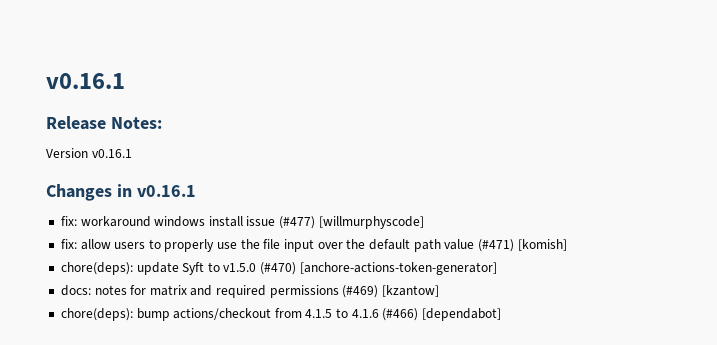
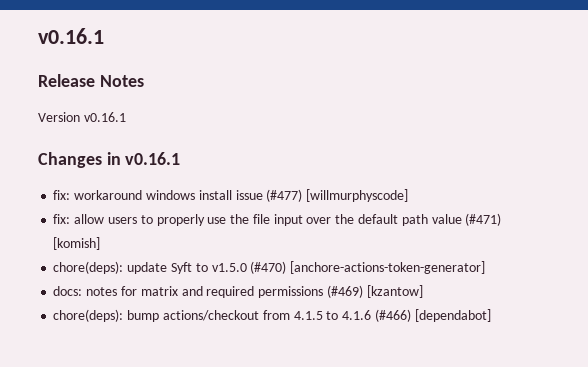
[110,117,162,129] Notes: -> [99,75,144,87] Notes

